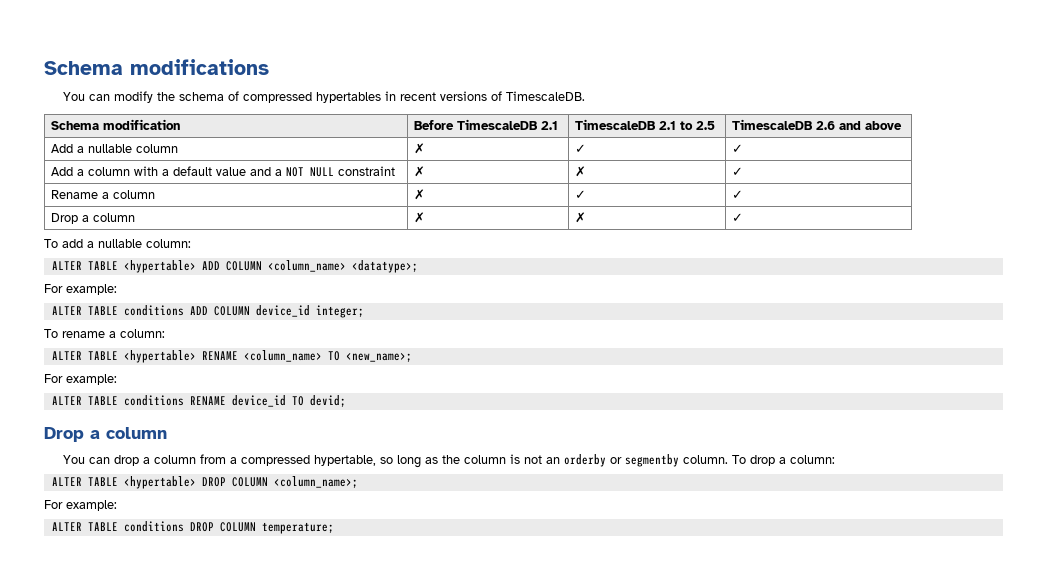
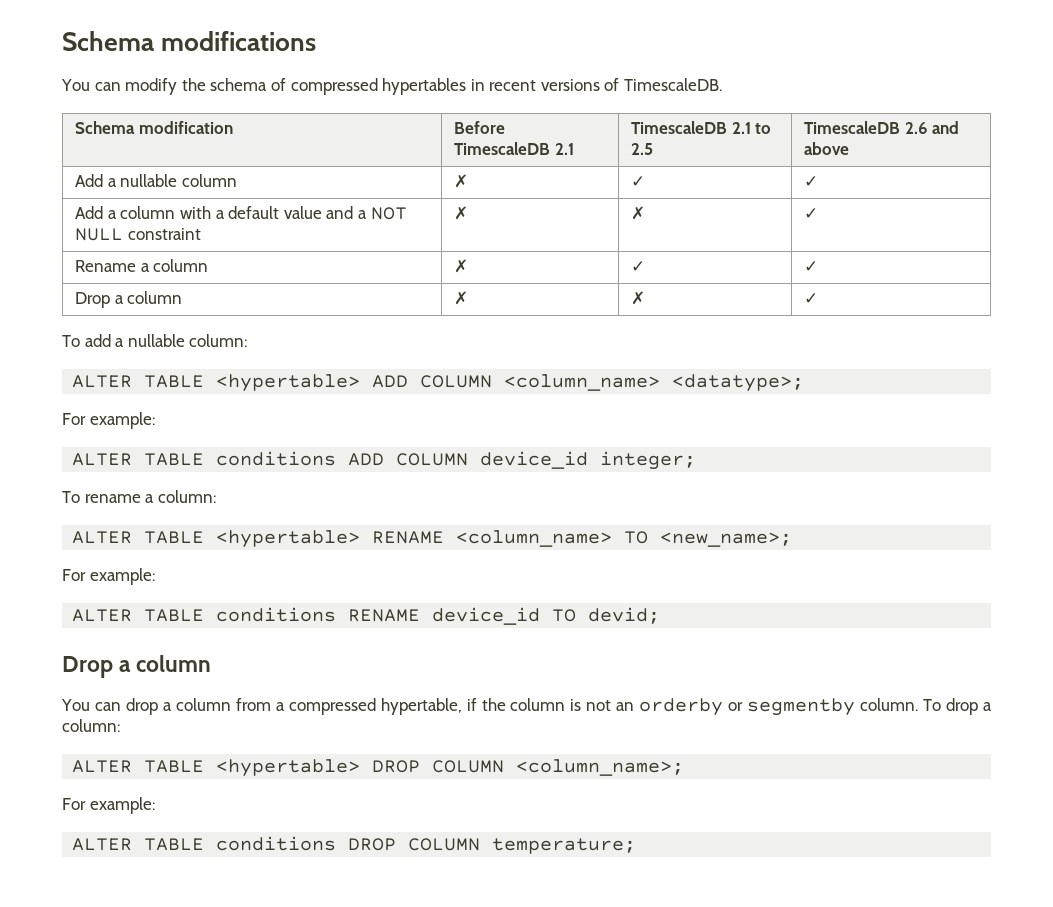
[380,455,439,468] so long as -> [466,698,477,711] if

